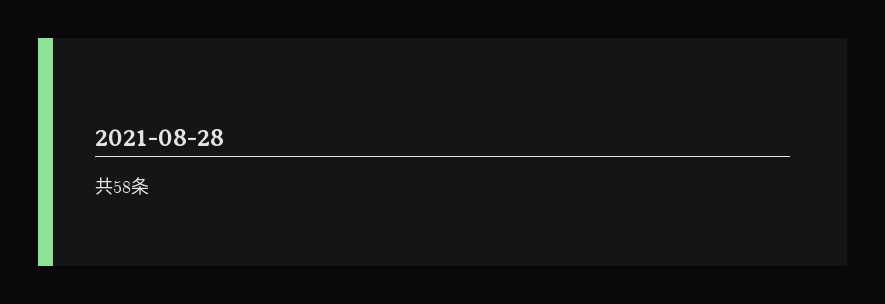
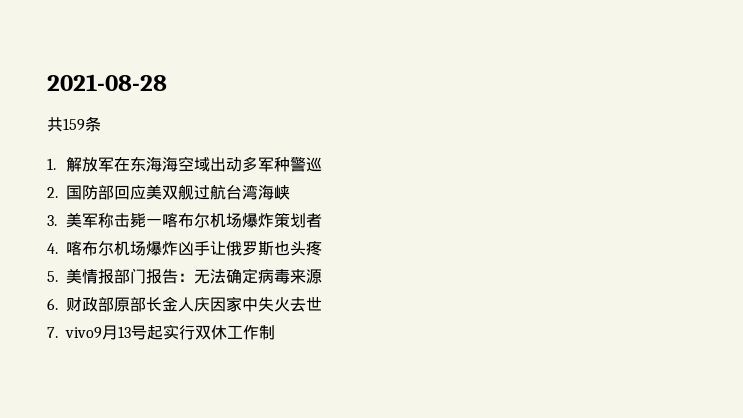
[113,180,131,193] 58 -> [63,118,85,131] 159
(149, 186) none -> [47,156,323,172] [47,184,291,200] [47,212,323,228] [47,240,323,256] [47,268,323,284] [47,296,323,312] [47,324,276,340] // 1.解放军在东海海空域出动多军种警巡 // 2.国防部回应美双舰过航台湾海峡 // 3.美军称击毙一喀布尔机场爆炸策划者 // 4.喀布尔机场爆炸凶手让俄罗斯也头疼 // 5.美情报部门报告：无法确定病毒来源 // 6.财政部原部长金人庆因家中失火去世 // 7. vivo9月13号起实行双休工作制

